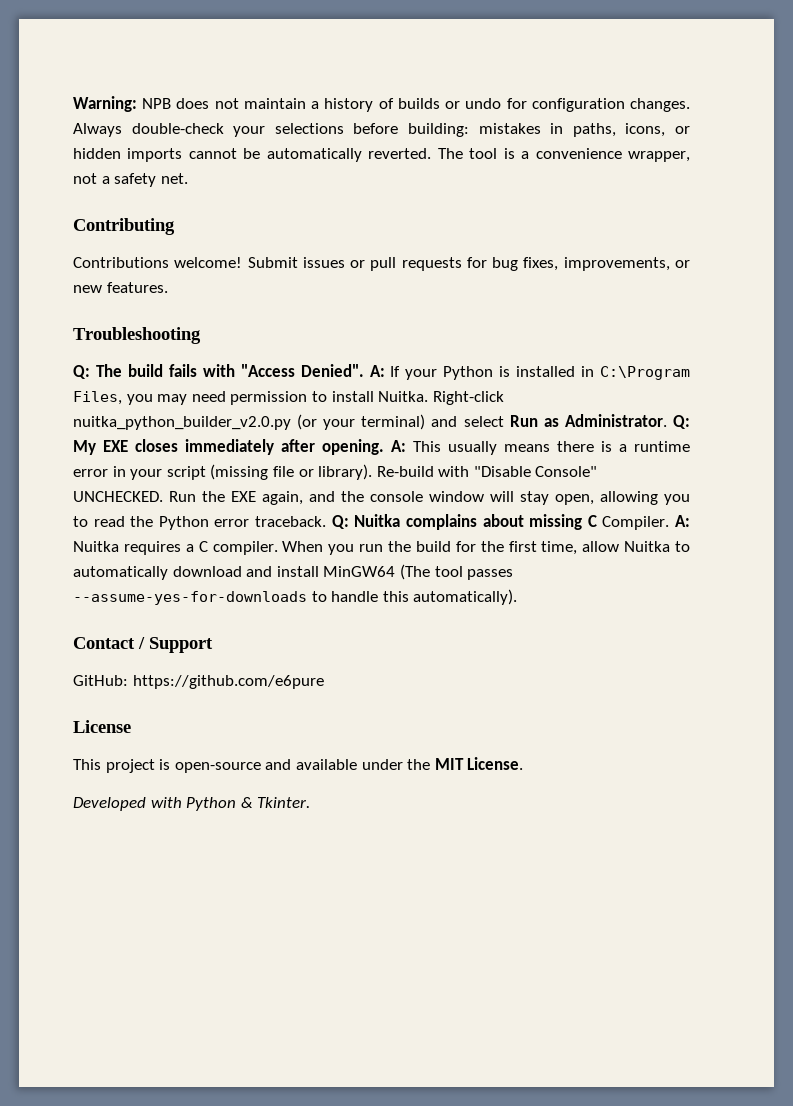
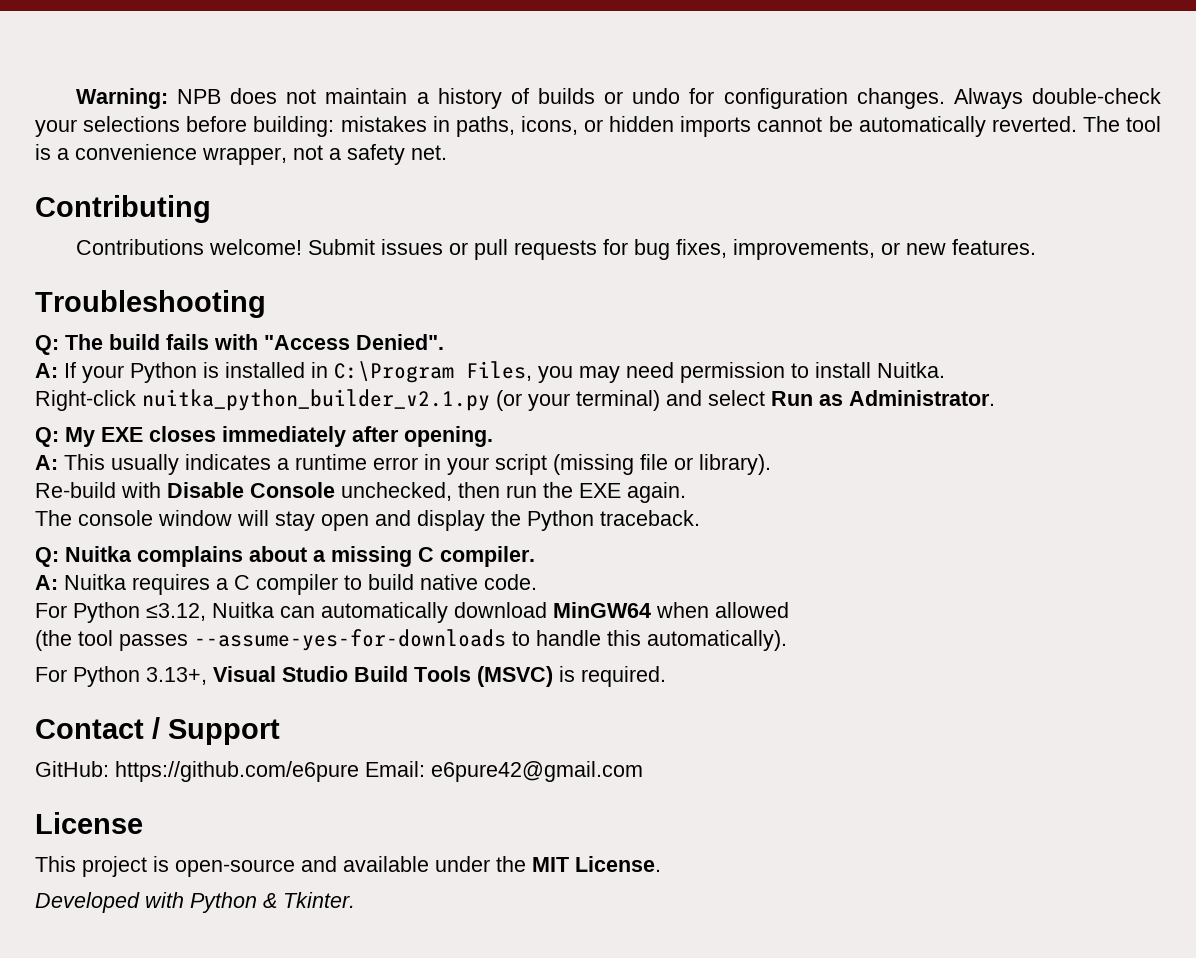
(364, 370) none -> (444, 342) //
[432,391,504,405] [73,416,291,430] Right-click nuitka_python_builder_v2.0.py -> [35,389,490,411] // Right-click nuitka_python_builder_v2.1.py
(667, 420) none -> (995, 398) //
(384, 447) none -> (493, 436) //
[504,441,612,452] means there is -> [185,454,271,470] indicates
(373, 472) none -> (771, 464) //
[473,466,598,477] [73,491,690,505] [73,516,125,527] "Disable Console" UNCHECKED. Run the EXE again, and the console window will stay open, allowing you to read -> [167,482,686,503] [35,510,485,531] Disable Console unchecked, then run the EXE again. // The console window will stay open and display
[214,519,250,527] error -> (594, 520) none
(327, 521) none -> (700, 518) //
(524, 520) none -> [313,550,326,562] a
[602,516,670,530] Compiler. -> [440,546,535,567] compiler. //
[212,541,690,555] [73,564,430,580] compiler. When you run the build for the first time, allow Nuitka to automatically download and install MinGW64 (The -> [256,574,537,595] [35,602,789,623] [35,630,72,651] compiler to build native code. // For Python ≤3.12, Nuitka can automatically download MinGW64 when allowed // (the
(518, 597) none -> [35,666,666,687] // For Python 3.13+, Visual Studio Build Tools (MSVC) is required.
(324, 682) none -> [365,761,643,782] Email: e6pure42@gmail.com

